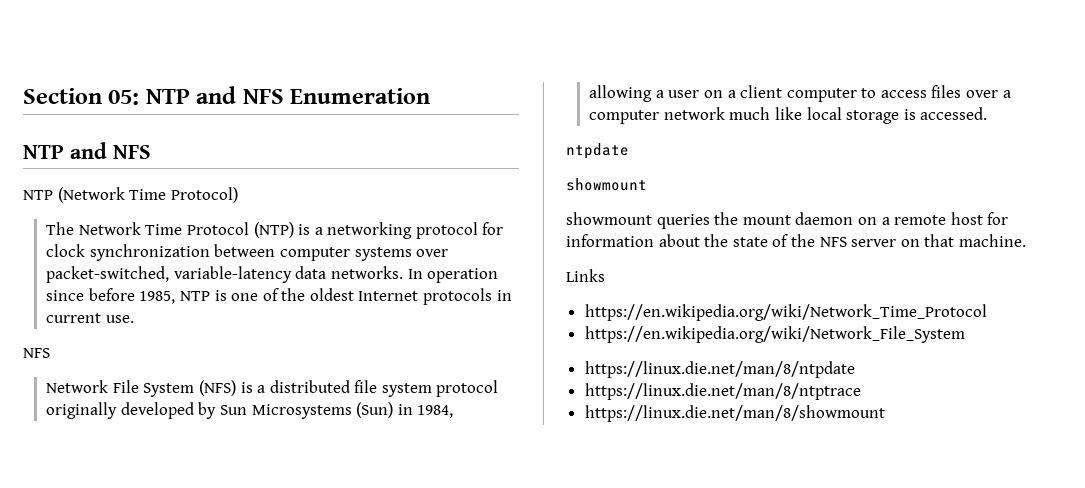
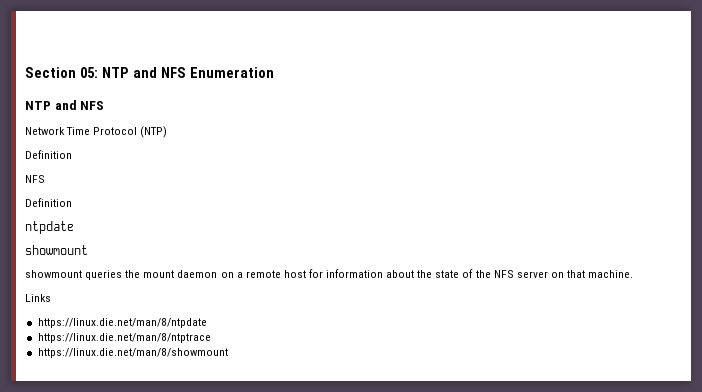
[23,187,238,203] [46,222,75,235] NTP (Network Time Protocol) // The -> (105, 105) none
[298,222,504,239] [46,244,449,261] [46,266,499,283] [46,288,512,305] [46,313,134,323] [23,348,50,358] [46,380,499,397] [46,402,454,419] [589,85,1011,102] [589,107,988,124] is a networking protocol for clock synchronization between computer systems over packet-switched, variable-latency data networks. In operation since before 1985, NTP is one of the oldest Internet protocols in current use. // NFS // Network File System (NFS) is a distributed file system protocol originally developed by Sun Microsystems (Sun) in 1984, allowing a user on a client computer to access files over a computer network much like local storage is accessed. -> [25,150,72,159] [25,175,45,183] [25,198,72,207] // Definition // NFS // Definition
[584,304,987,321] [584,326,965,343] // https://en.wikipedia.org/wiki/Network_Time_Protocol // https://en.wikipedia.org/wiki/Network_File_System -> (51, 298) none

